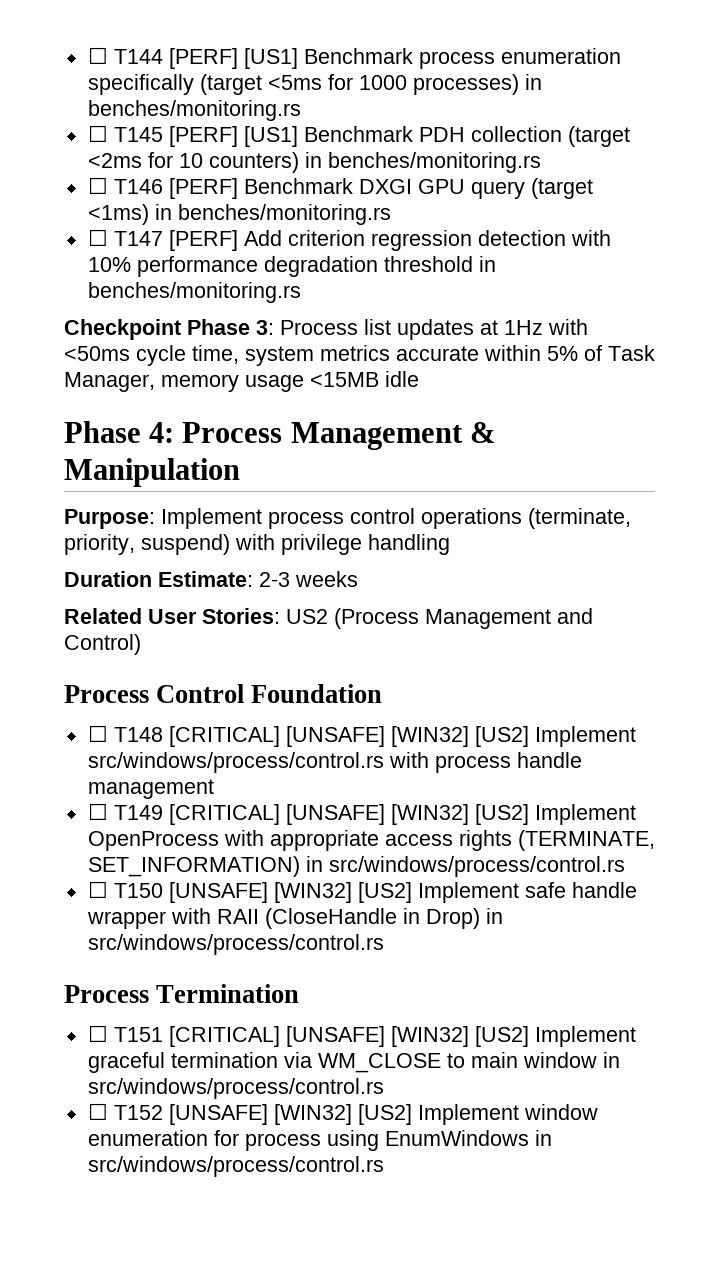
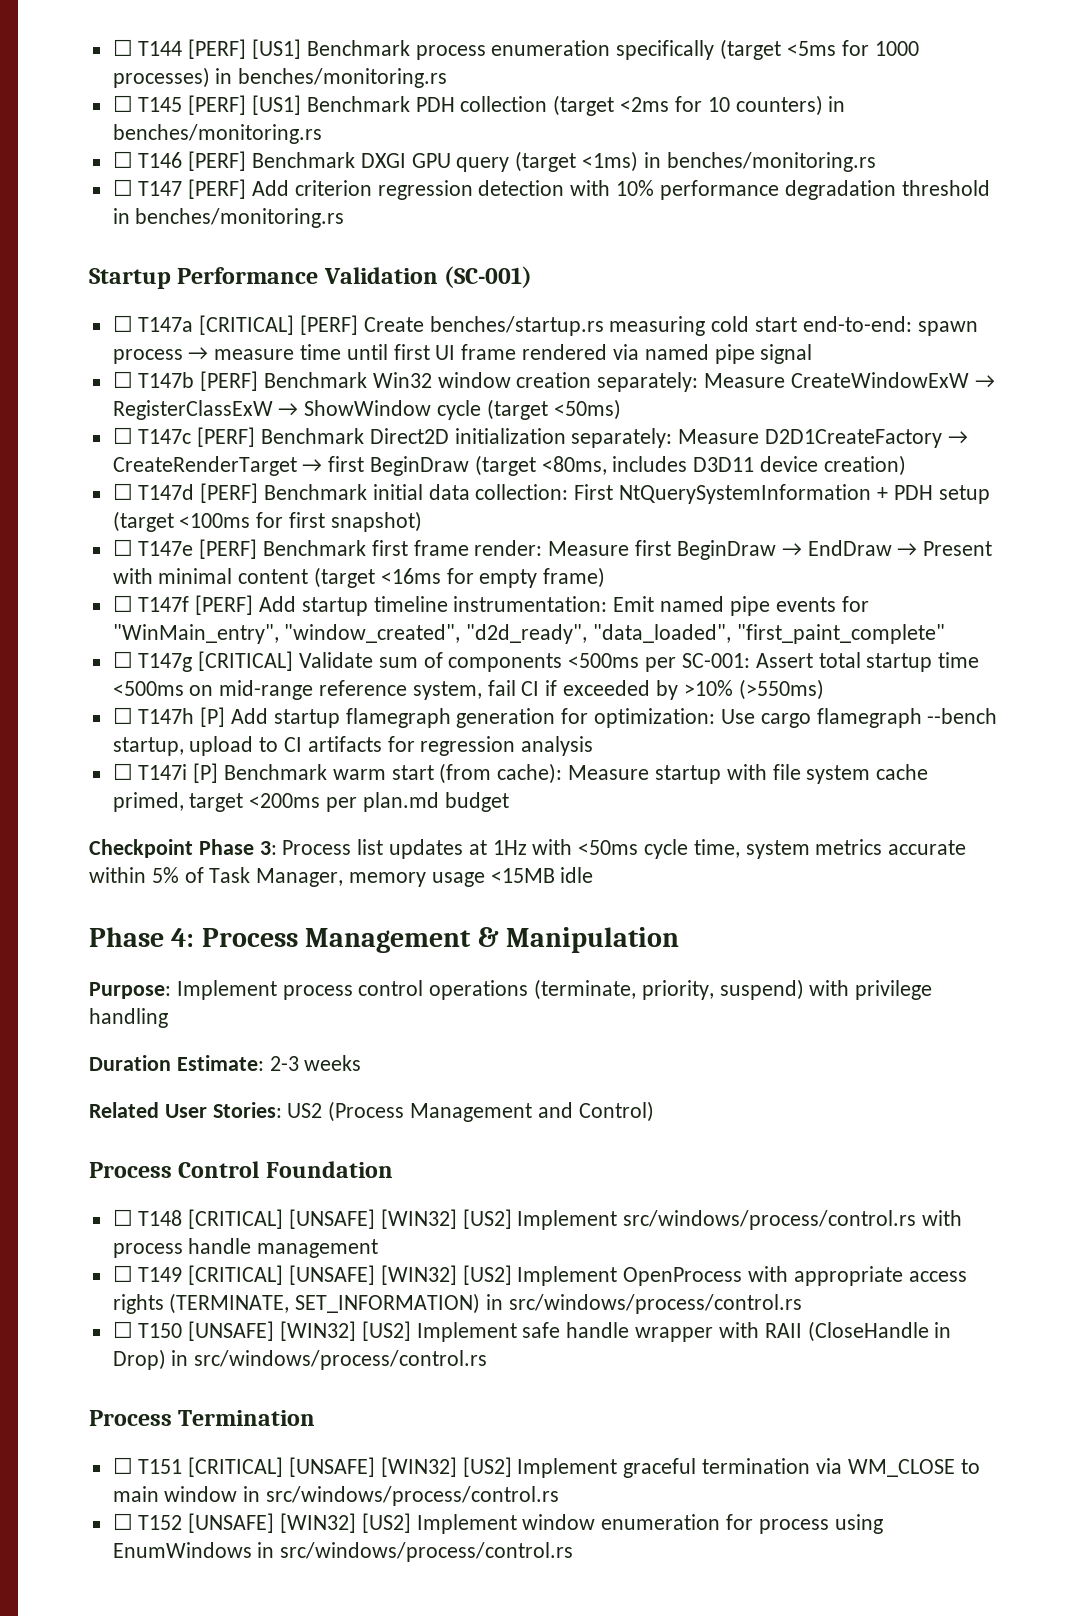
(301, 292) none -> [89,266,533,289] [112,315,978,336] [112,344,813,364] [112,371,995,392] [112,399,621,420] [112,427,968,448] [112,455,906,476] [112,483,990,504] [112,511,422,532] [112,539,993,560] [112,567,606,588] [112,595,869,616] [112,624,945,644] [112,651,980,672] [112,679,824,700] [112,707,998,728] [112,736,594,756] [112,763,929,784] [112,792,509,812] // Startup Performance Validation (SC-001) // ☐ T147a [CRITICAL] [PERF] Create benches/startup.rs measuring cold start end-to-end: spawn process → measure time until first UI frame rendered via named pipe signal // ☐ T147b [PERF] Benchmark Win32 window creation separately: Measure CreateWindowExW → RegisterClassExW → ShowWindow cycle (target <50ms) // ☐ T147c [PERF] Benchmark Direct2D initialization separately: Measure D2D1CreateFactory → CreateRenderTarget → first BeginDraw (target <80ms, includes D3D11 device creation) // ☐ T147d [PERF] Benchmark initial data collection: First NtQuerySystemInformation + PDH setup (target <100ms for first snapshot) // ☐ T147e [PERF] Benchmark first frame render: Measure first BeginDraw → EndDraw → Present with minimal content (target <16ms for empty frame) // ☐ T147f [PERF] Add startup timeline instrumentation: Emit named pipe events for "WinMain_entry", "window_created", "d2d_ready", "data_loaded", "first_paint_complete" // ☐ T147g [CRITICAL] Validate sum of components <500ms per SC-001: Assert total startup time <500ms on mid-range reference system, fail CI if exceeded by >10% (>550ms) // ☐ T147h [P] Add startup flamegraph generation for optimization: Use cargo flamegraph --bench startup, upload to CI artifacts for regression analysis // ☐ T147i [P] Benchmark warm start (from cache): Measure startup with file system cache primed, target <200ms per plan.md budget

